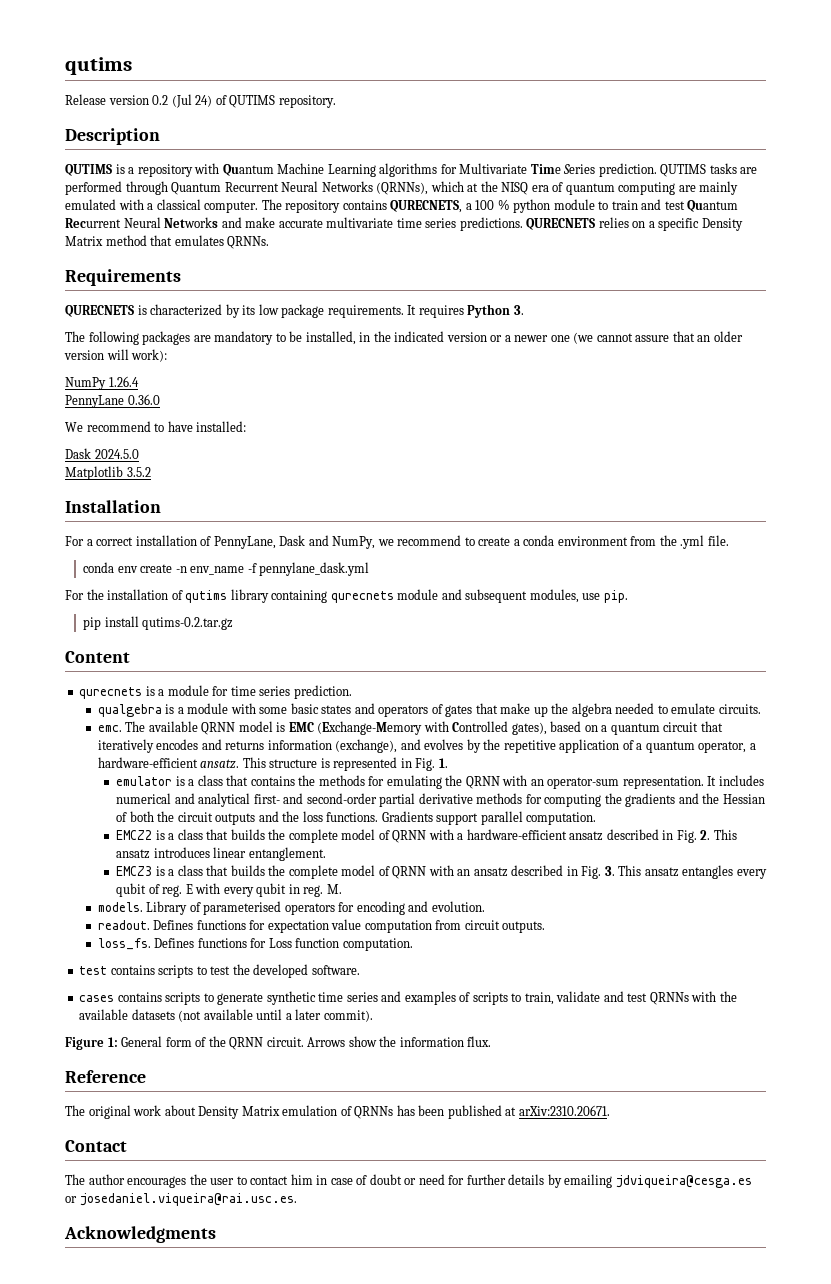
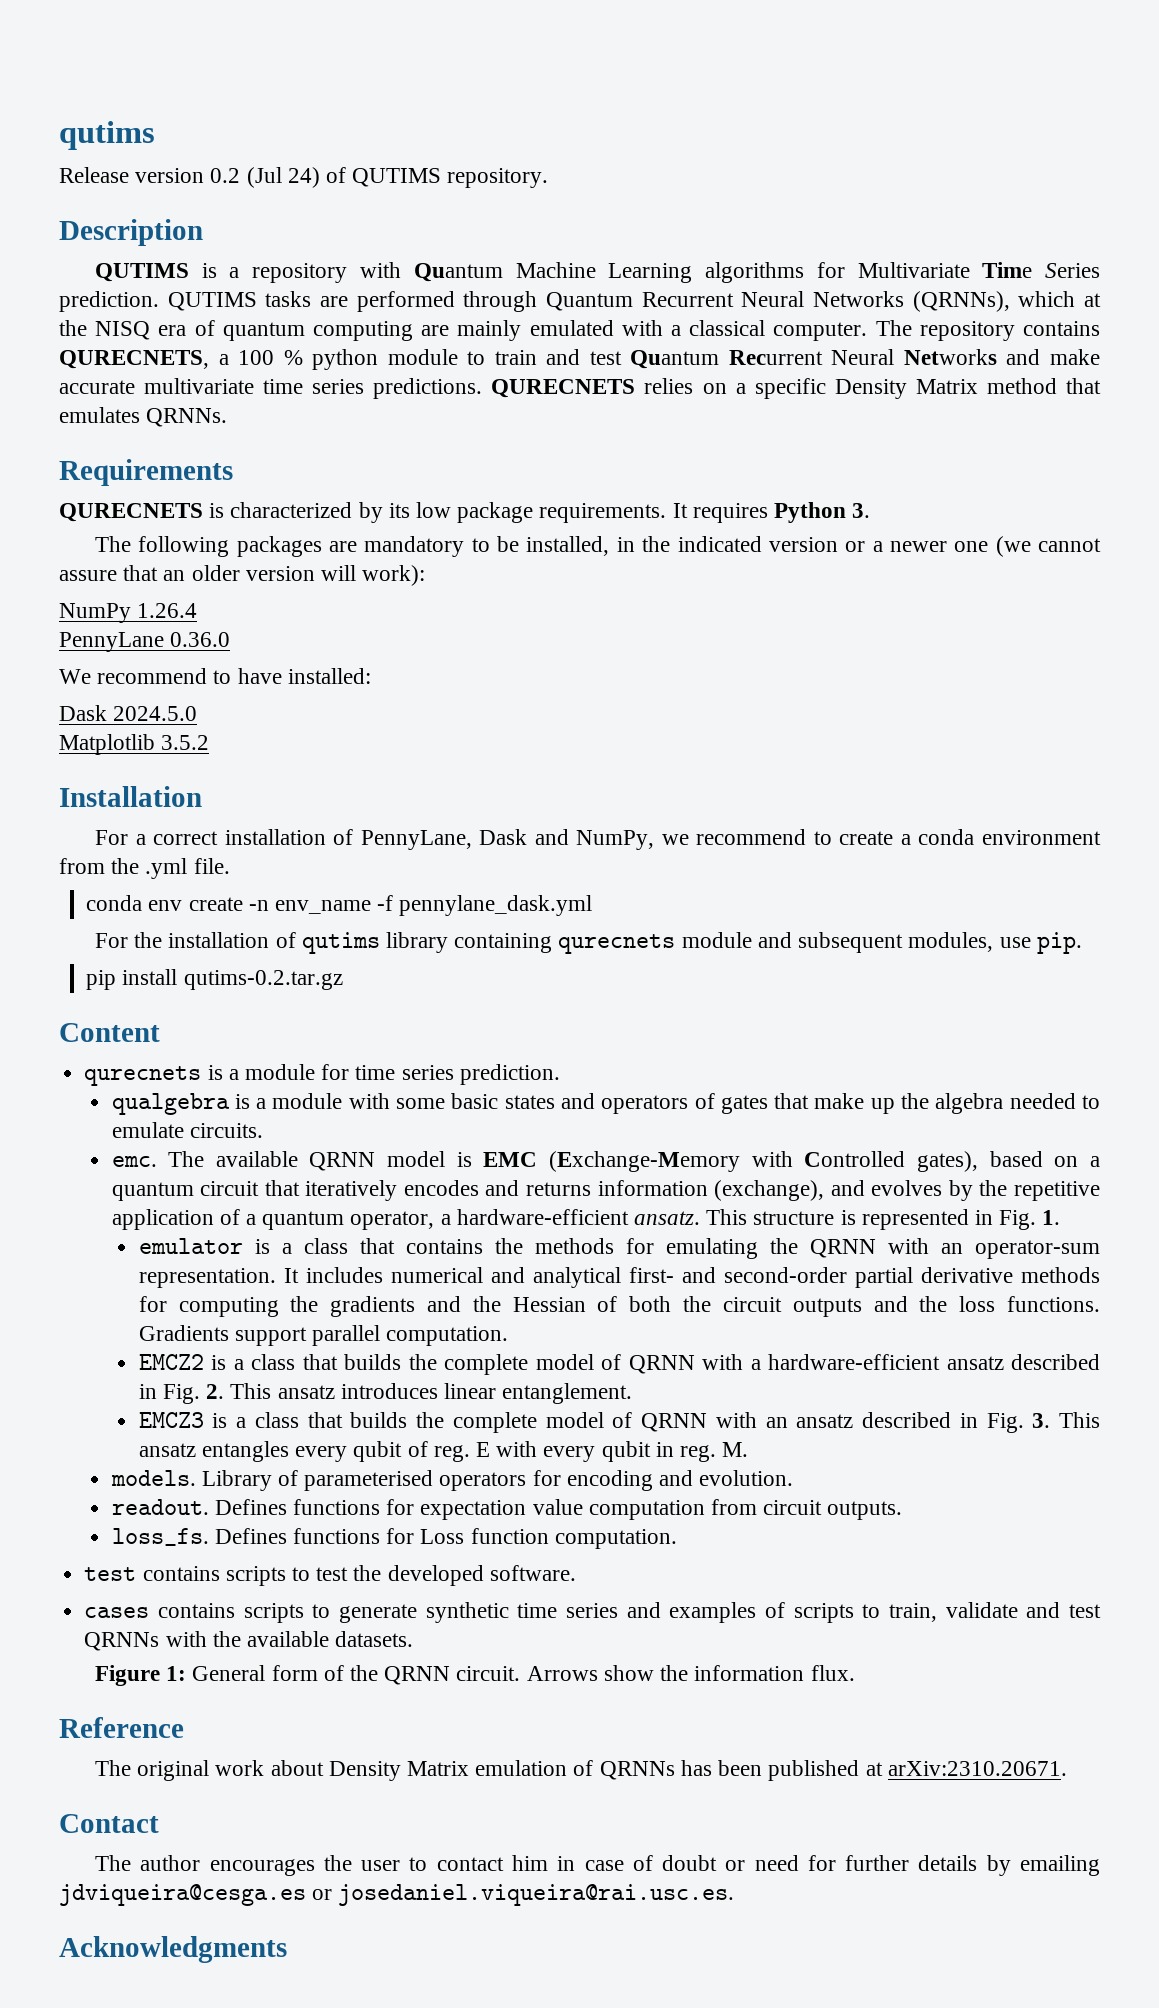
[131,1009,373,1022] datasets (not available until a later commit). -> [335,1631,414,1647] datasets.

